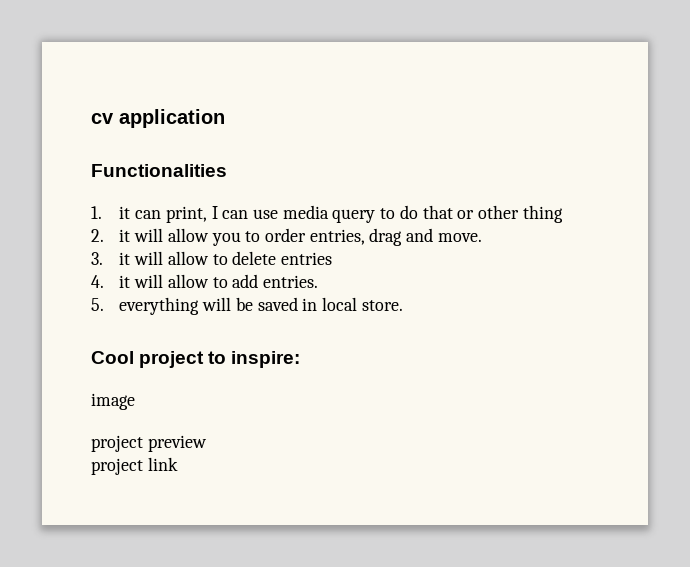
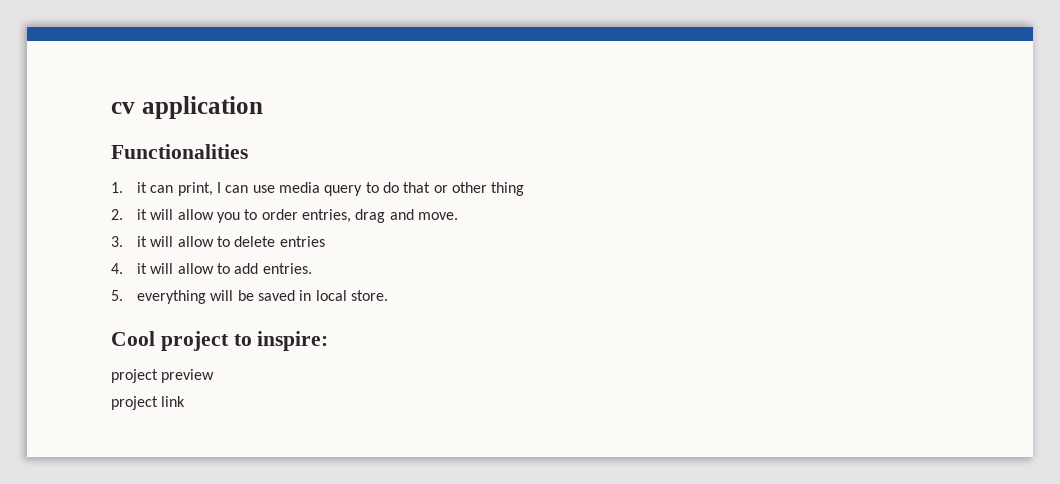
[91,393,135,410] // image -> (329, 341) none

